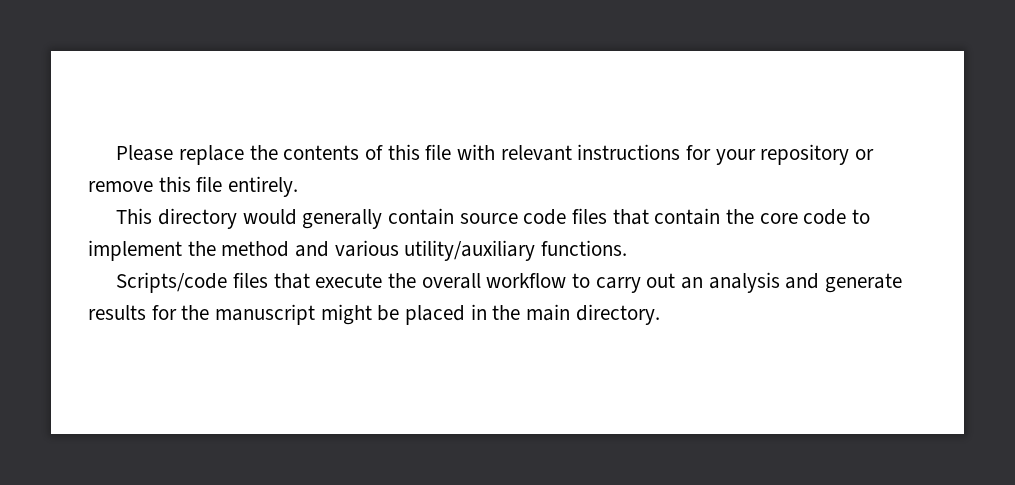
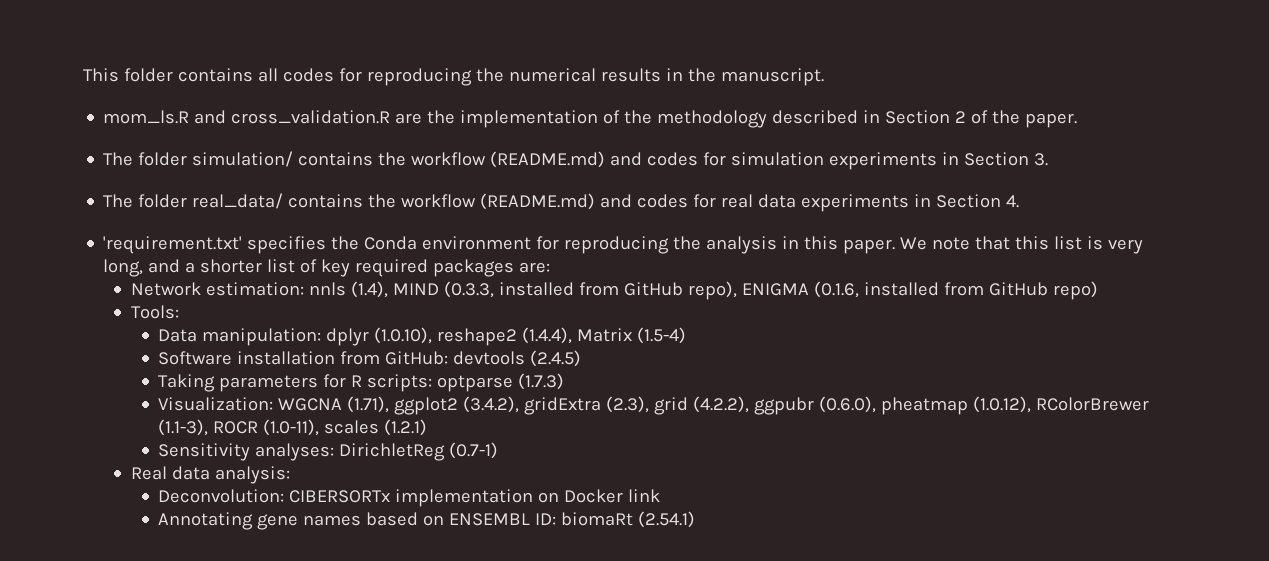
[116,144,875,165] [88,176,299,197] [116,208,871,229] [88,240,628,261] [116,272,903,293] [88,304,660,325] Please replace the contents of this file with relevant instructions for your repository or remove this file entirely. // This directory would generally contain source code files that contain the core code to implement the method and various utility/auxiliary functions. // Scripts/code files that execute the overall workflow to carry out an analysis and generate results for the manuscript might be placed in the main directory. -> [83,68,824,86] [103,110,1078,128] [103,151,1049,170] [103,193,1020,212] [103,236,1144,254] [103,259,551,277] [130,281,1098,300] [130,305,179,319] [158,327,687,346] [158,350,582,367] [158,373,565,392] [158,396,1150,415] [158,419,428,436] [158,442,499,461] [130,466,290,484] [158,489,661,507] [158,511,696,530] This folder contains all codes for reproducing the numerical results in the manuscript. // mom_ls.R and cross_validation.R are the implementation of the methodology described in Section 2 of the paper. // The folder simulation/ contains the workflow (README.md) and codes for simulation experiments in Section 3. // The folder real_data/ contains the workflow (README.md) and codes for real data experiments in Section 4. // 'requirement.txt' specifies the Conda environment for reproducing the analysis in this paper. We note that this list is very long, and a shorter list of key required packages are: // Network estimation: nnls (1.4), MIND (0.3.3, installed from GitHub repo), ENIGMA (0.1.6, installed from GitHub repo) // Tools: // Data manipulation: dplyr (1.0.10), reshape2 (1.4.4), Matrix (1.5-4) // Software installation from GitHub: devtools (2.4.5) // Taking parameters for R scripts: optparse (1.7.3) // Visualization: WGCNA (1.71), ggplot2 (3.4.2), gridExtra (2.3), grid (4.2.2), ggpubr (0.6.0), pheatmap (1.0.12), RColorBrewer (1.1-3), ROCR (1.0-11), scales (1.2.1) // Sensitivity analyses: DirichletReg (0.7-1) // Real data analysis: // Deconvolution: CIBERSORTx implementation on Docker link // Annotating gene names based on ENSEMBL ID: biomaRt (2.54.1)

